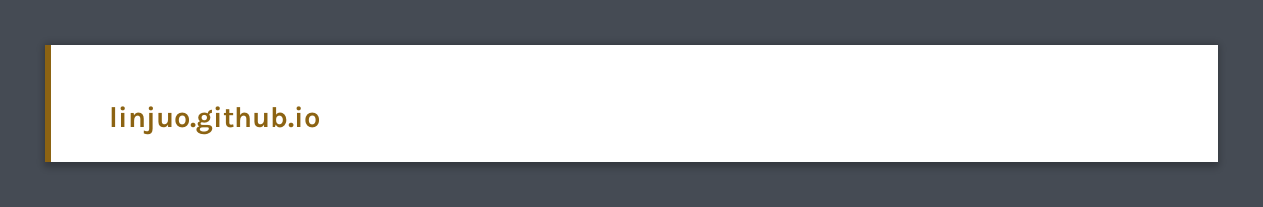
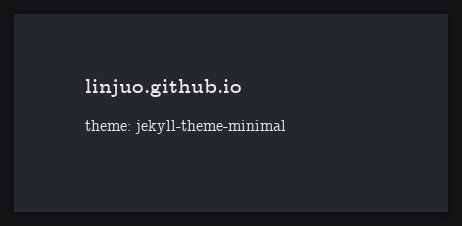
(320, 120) none -> [85,120,286,134] // theme: jekyll-theme-minimal

